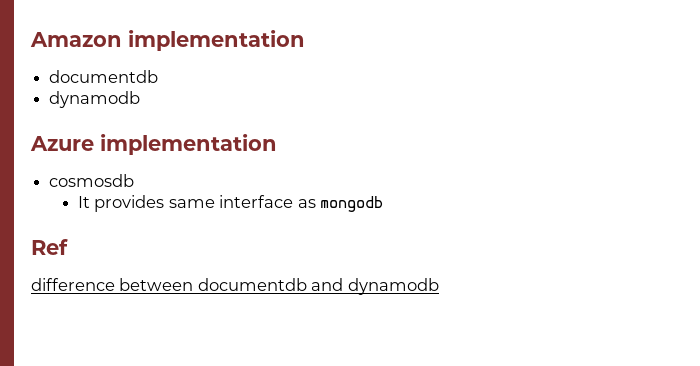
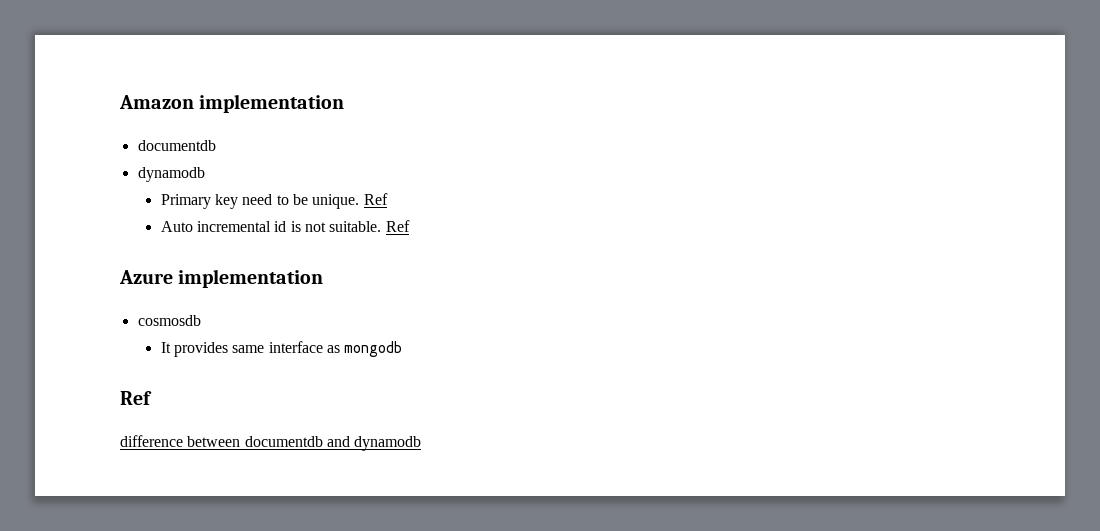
(141, 99) none -> [160,193,388,209] [160,220,410,232] // Primary key need to be unique. Ref // Auto incremental id is not suitable. Ref

